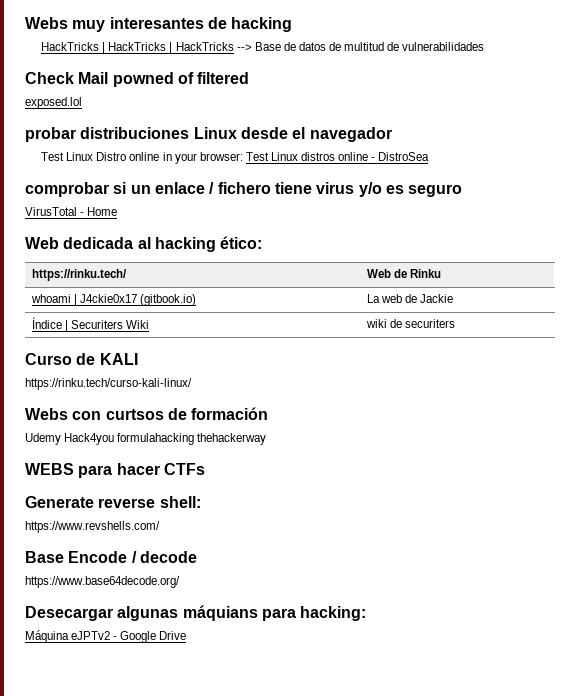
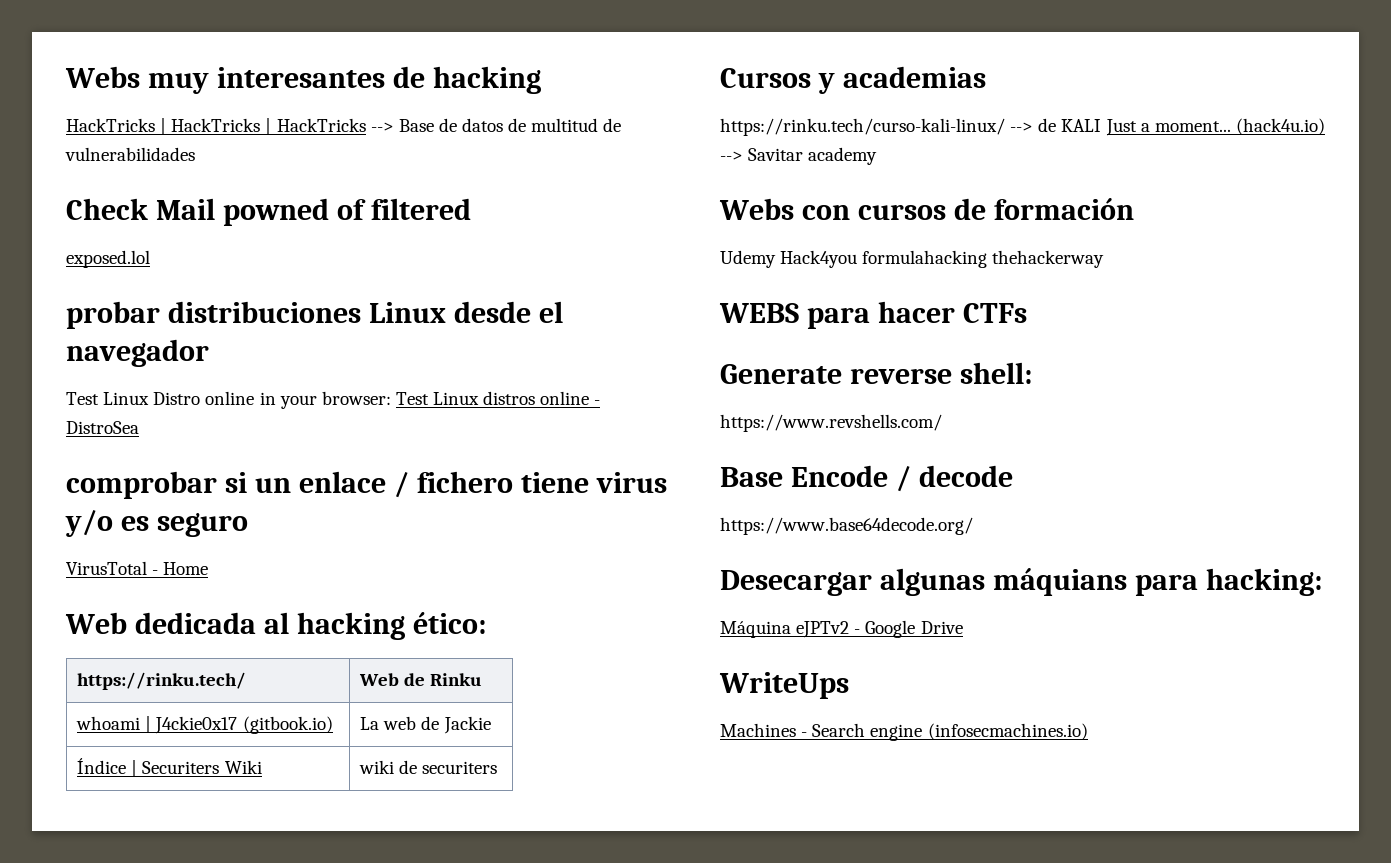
[25,353,138,365] [25,378,192,390] Curso de KALI // https://rinku.tech/curso-kali-linux/ -> [720,66,986,94] [720,118,1325,136] [720,147,878,165] Cursos y academias // https://rinku.tech/curso-kali-linux/ --> de KALI Just a moment... (hack4u.io) --> Savitar academy
[105,409,164,420] curtsos -> [857,204,946,220] cursos
(187, 635) none -> [719,672,849,699] [720,723,1088,741] // WriteUps // Machines - Search engine (infosecmachines.io)

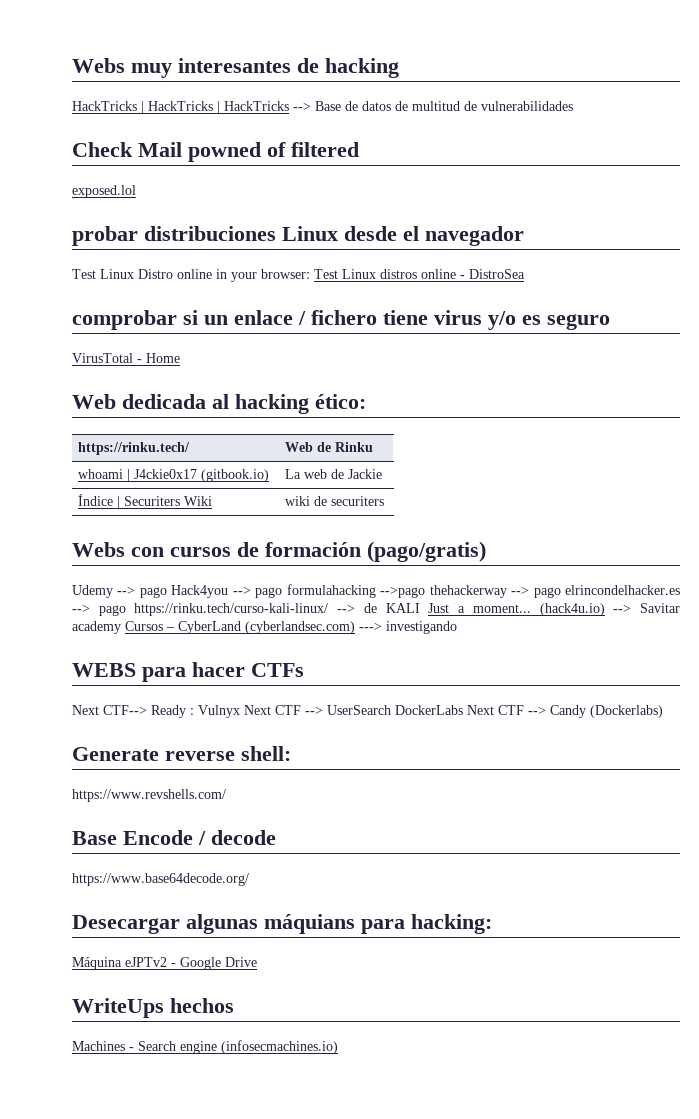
[720,66,986,94] Cursos y academias // -> [72,541,486,562] [72,584,680,598] [72,604,126,616] Webs con cursos de formación (pago/gratis) // Udemy --> pago Hack4you --> pago formulahacking -->pago thehackerway --> pago elrincondelhacker.es --> pago
[719,198,1134,220] [720,250,1105,268] [719,301,1027,329] // Webs con cursos de formación // Udemy Hack4you formulahacking thehackerway // WEBS para hacer CTFs -> [125,621,457,634] [72,662,304,682] [72,705,663,718] Cursos – CyberLand (cyberlandsec.com) ---> investigando // WEBS para hacer CTFs // Next CTF--> Ready : Vulnyx Next CTF --> UserSearch DockerLabs Next CTF --> Candy (Dockerlabs)
(849, 685) none -> [170,998,234,1013] hechos

